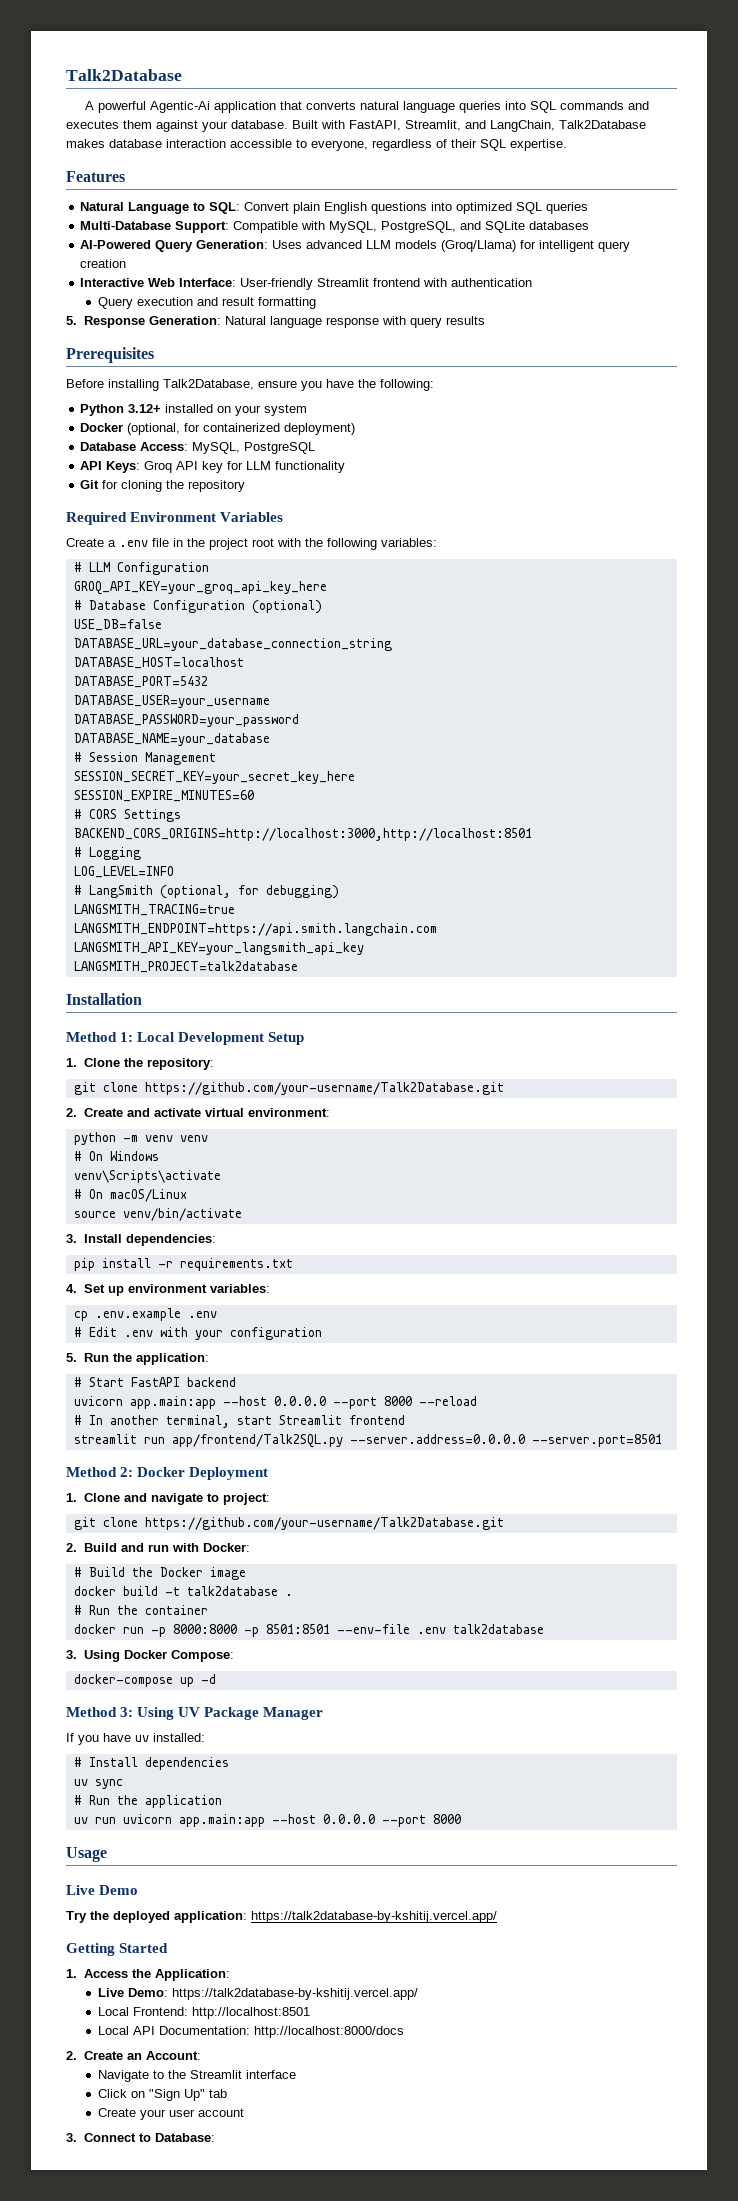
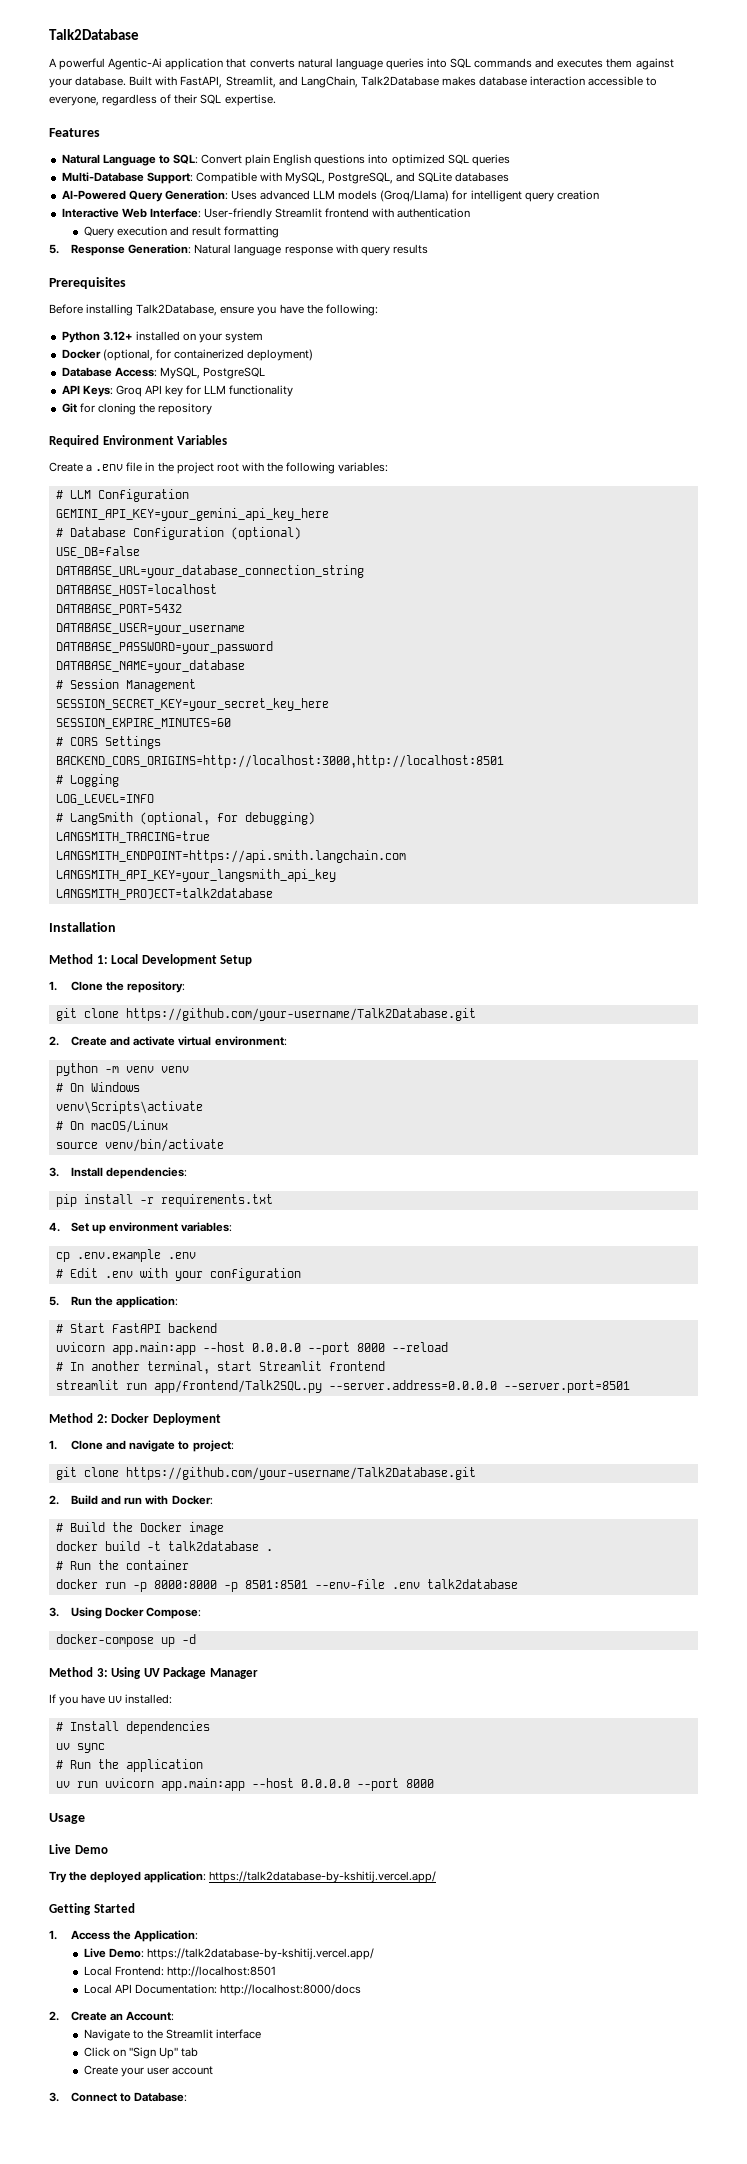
[73,581,327,595] GROQ_API_KEY=your_groq_api_key_here -> [55,508,329,521] GEMINI_API_KEY=your_gemini_api_key_here

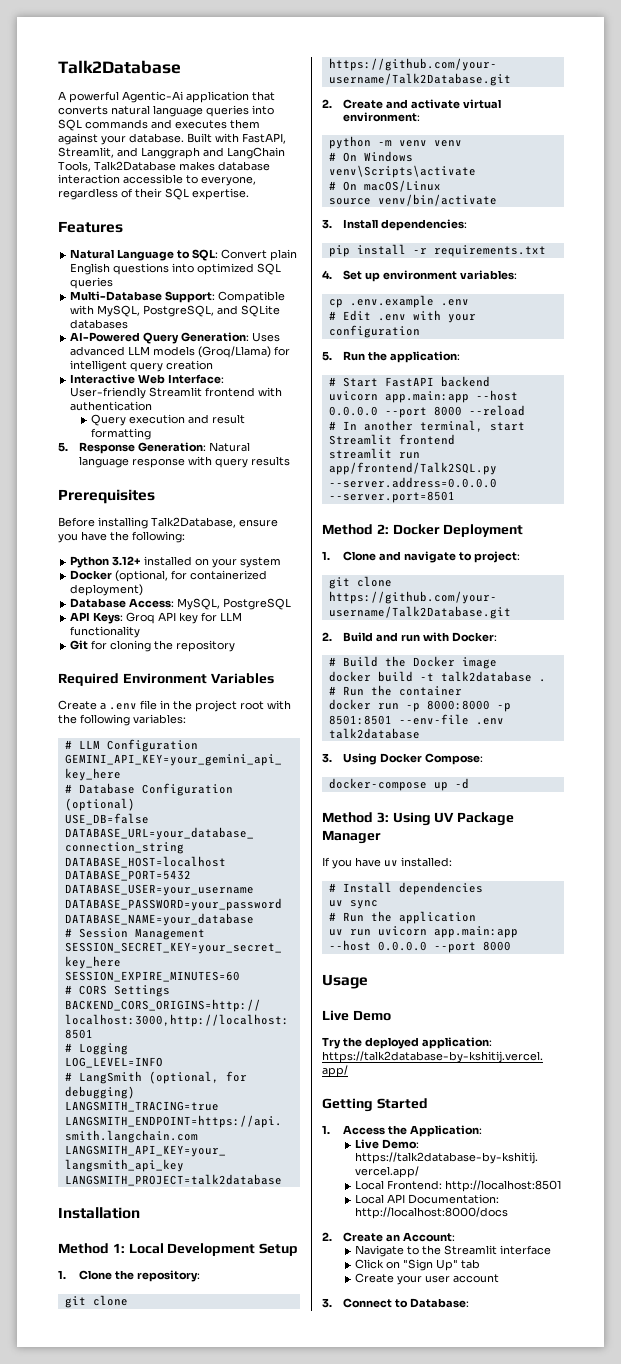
[300,76,358,88] LangChain, -> [141,147,285,159] [58,161,91,172] Langgraph and LangChain Tools,

